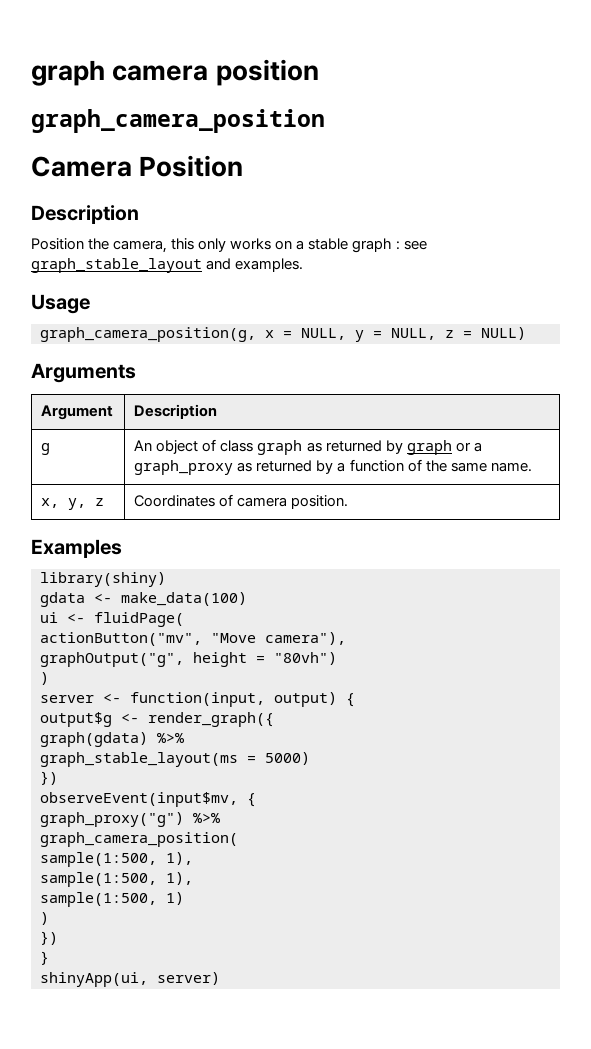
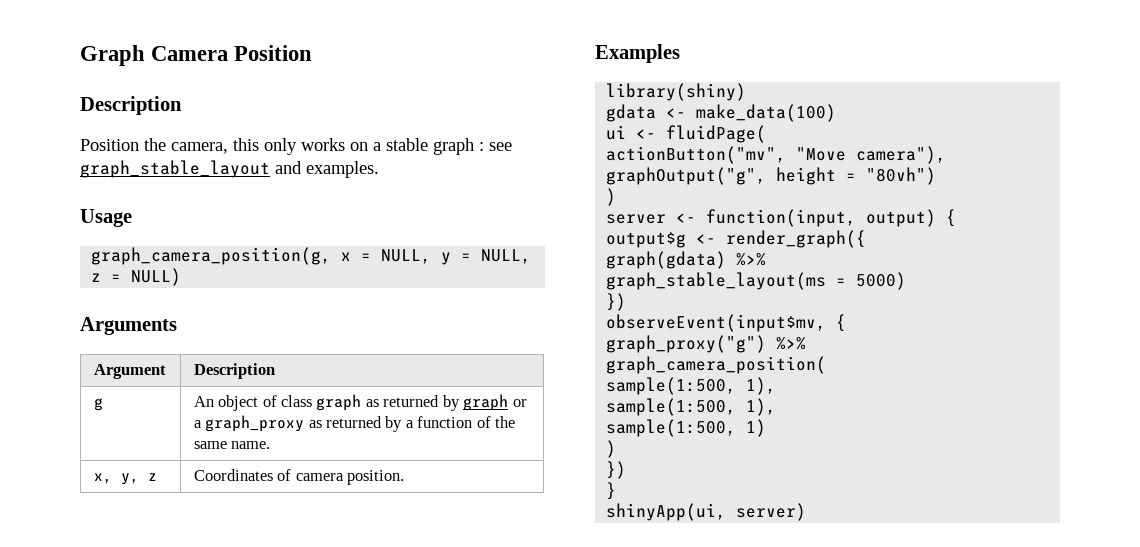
[31,59,319,86] [31,109,325,133] graph camera position // graph_camera_position // -> [80,45,145,66] Graph

